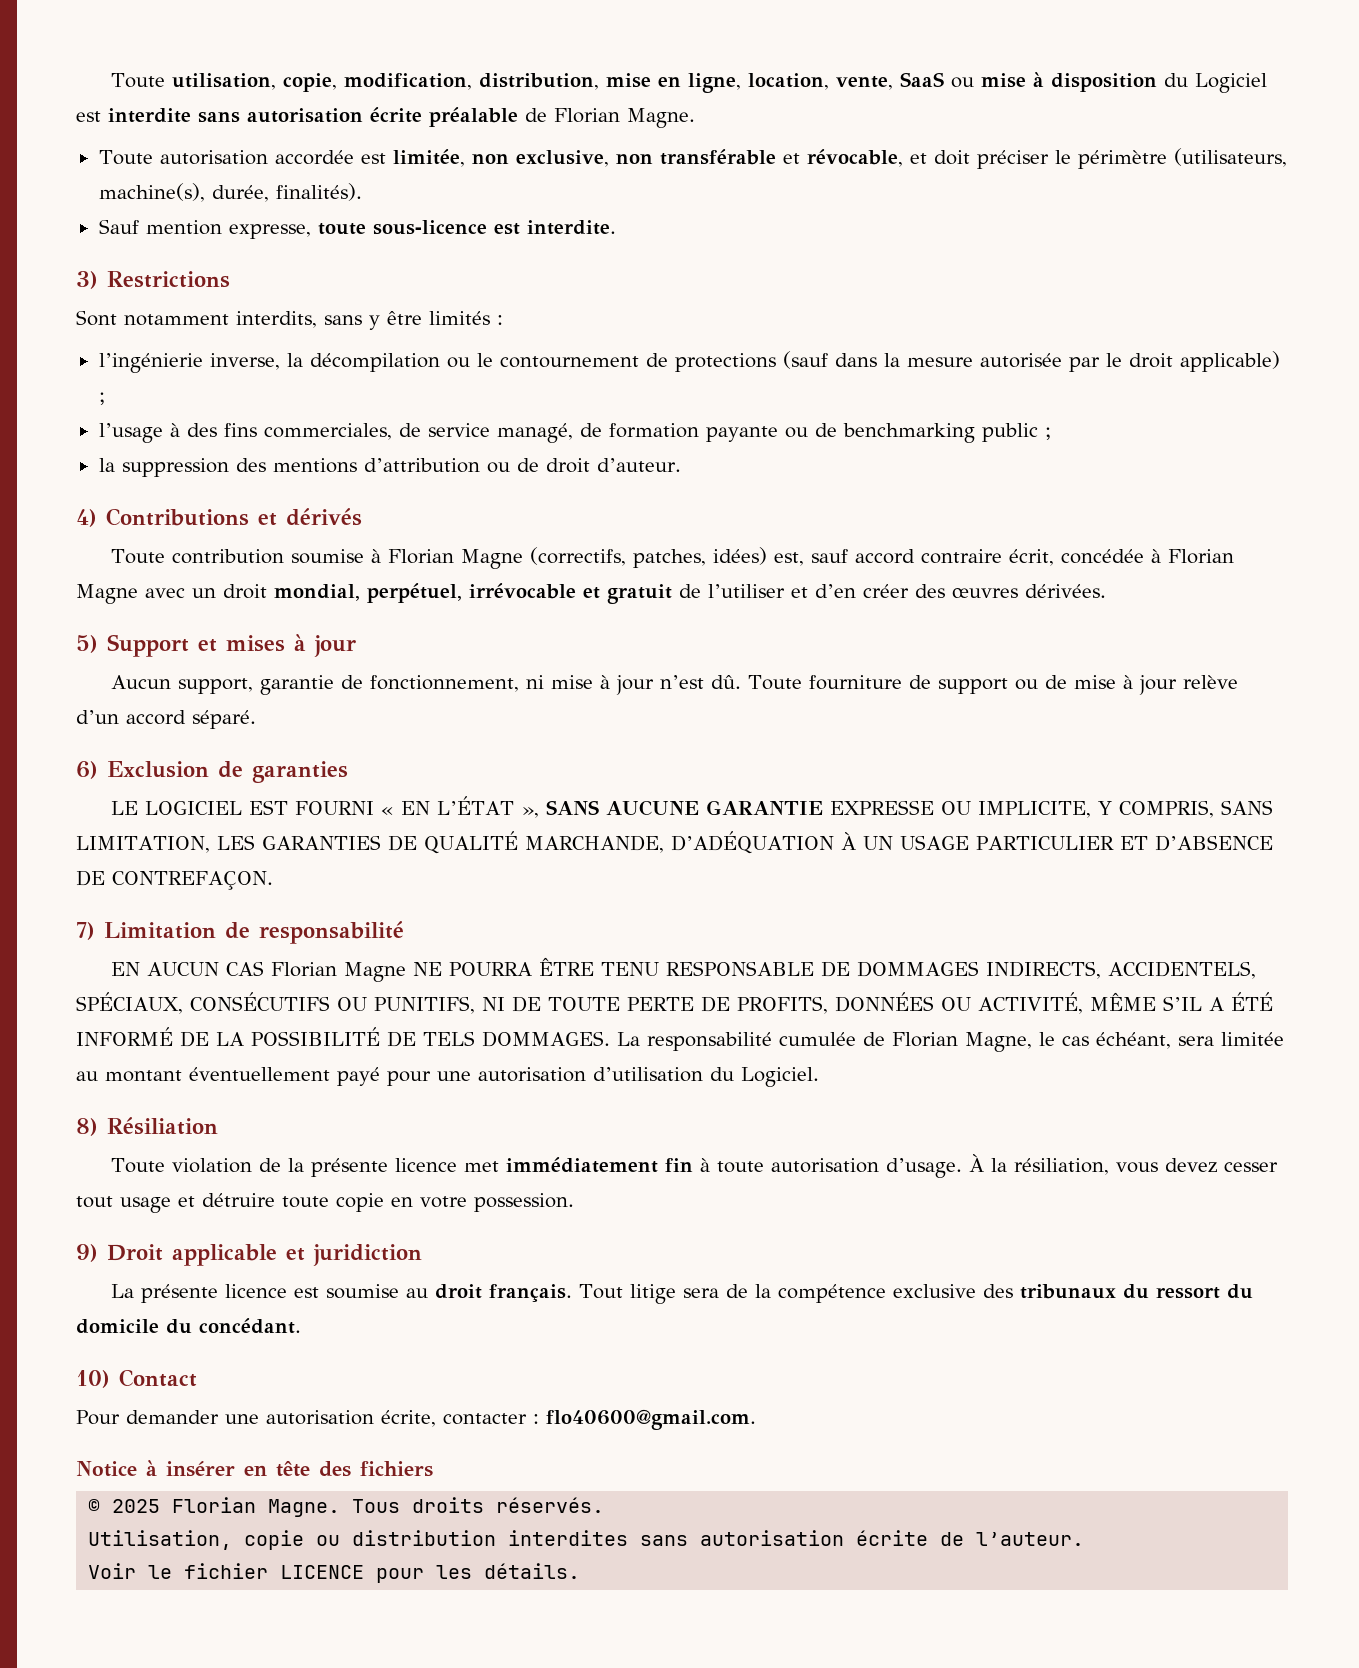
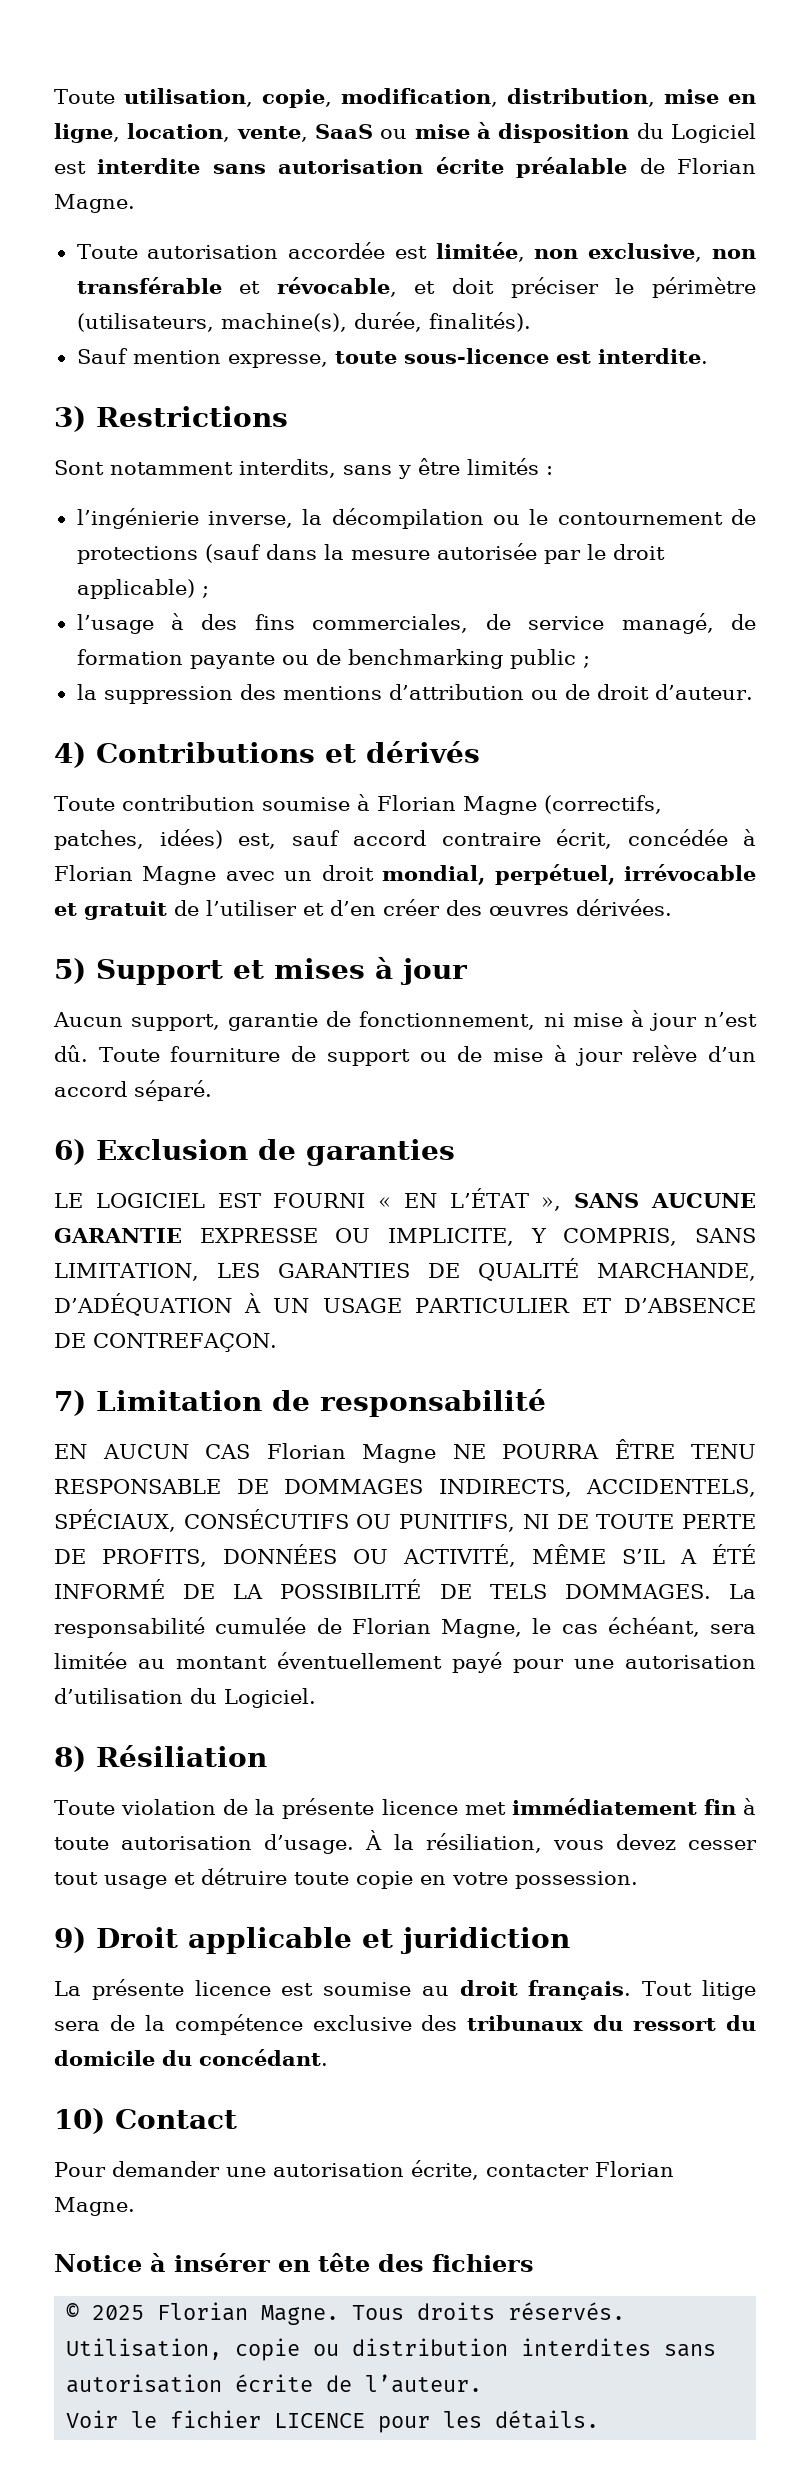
[532,1409,756,1430] : flo40600@gmail.com. -> [594,2161,674,2177] [54,2197,135,2216] Florian Magne.

